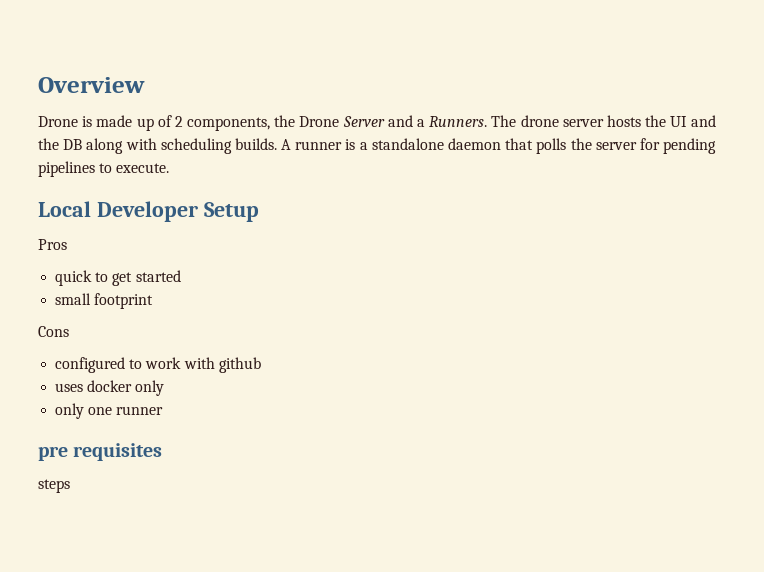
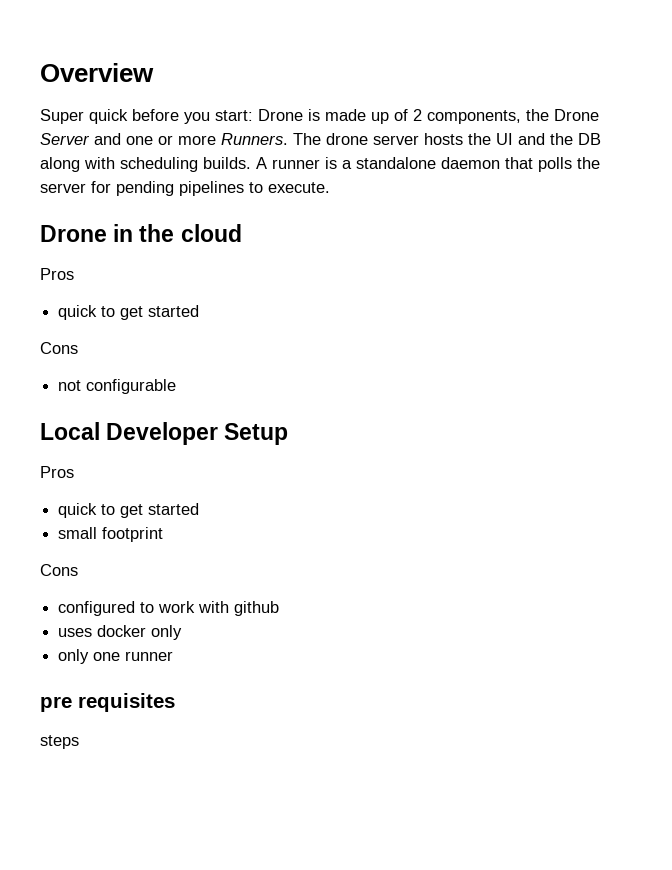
(145, 85) none -> [40,109,253,124] Super quick before you start:
[417,119,426,127] a -> [126,135,216,145] one or more
(170, 168) none -> [40,224,242,242] [40,268,74,280] [58,305,200,320] [40,342,78,354] [58,379,177,394] // Drone in the cloud // Pros // quick to get started // Cons // not configurable

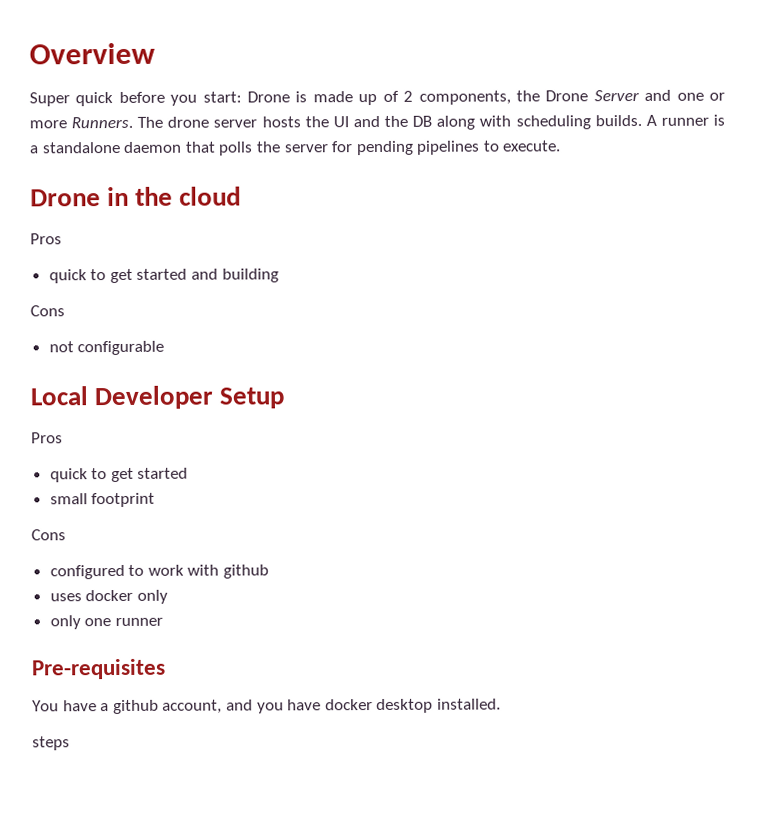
(200, 311) none -> [191,268,279,283] and building
[40,693,175,712] pre requisites -> [31,658,166,680] [32,698,501,715] Pre-requisites // You have a github account, and you have docker desktop installed.

